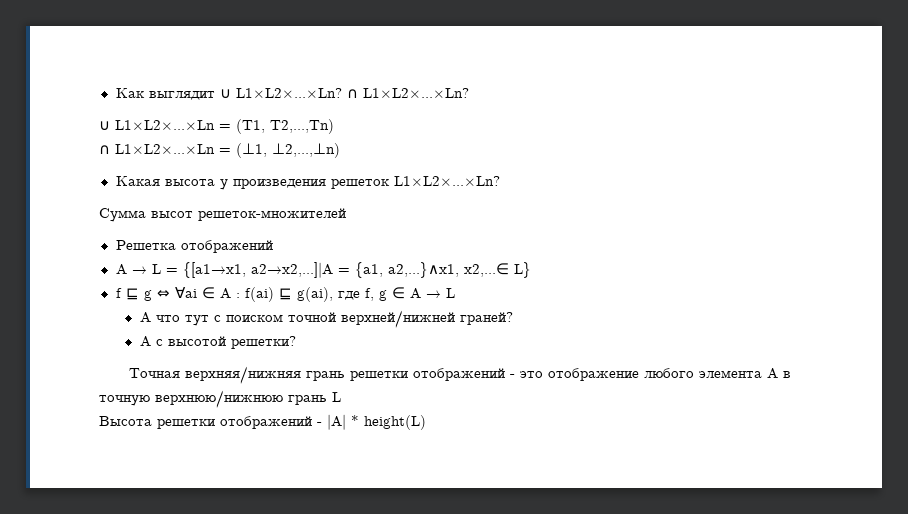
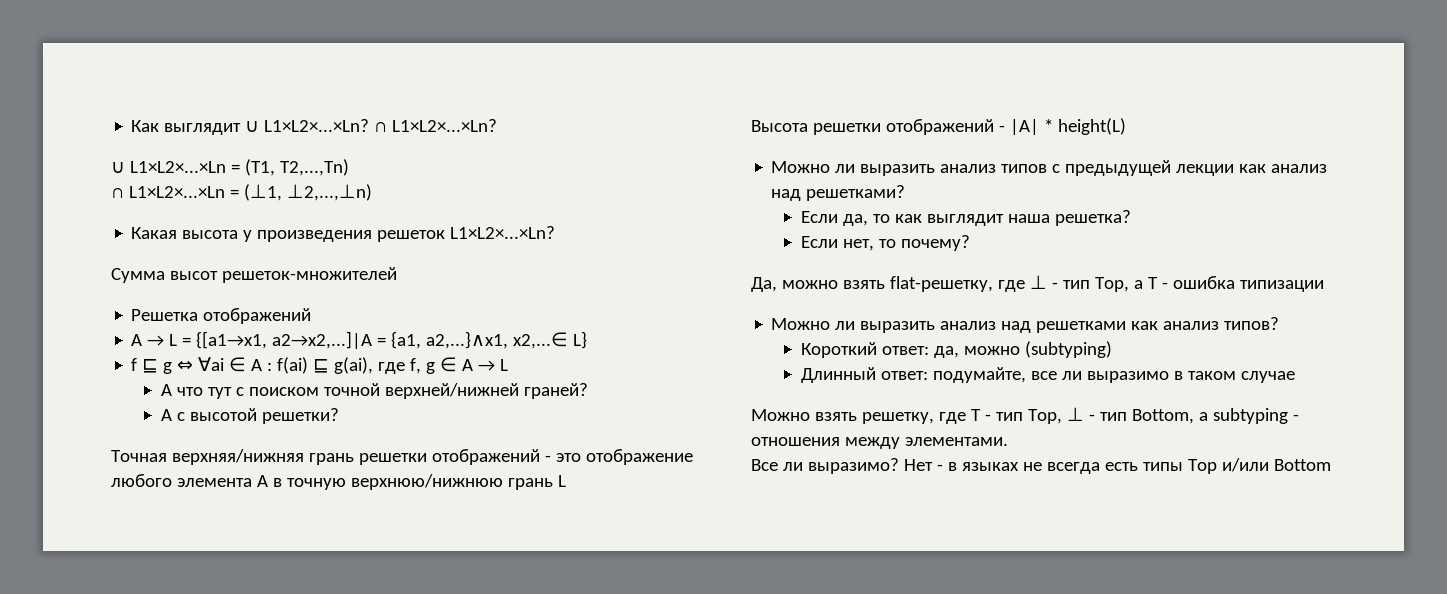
(426, 422) none -> [771,160,1328,176] [771,185,906,201] [800,210,1131,226] [800,235,970,251] [751,275,1324,292] [771,317,1280,333] [800,341,1112,358] [800,367,1295,383] [751,407,1299,424] [751,437,1008,449] [751,458,1331,474] // Можно ли выразить анализ типов с предыдущей лекции как анализ над решетками? // Если да, то как выглядит наша решетка? // Если нет, то почему? // Да, можно взять flat-решетку, где ⊥ - тип Top, а T - ошибка типизации // Можно ли выразить анализ над решетками как анализ типов? // Короткий ответ: да, можно (subtyping) // Длинный ответ: подумайте, все ли выразимо в таком случае // Можно взять решетку, где T - тип Top, ⊥ - тип Bottom, а subtyping - отношения между элементами. // Все ли выразимо? Нет - в языках не всегда есть типы Top и/или Bottom

